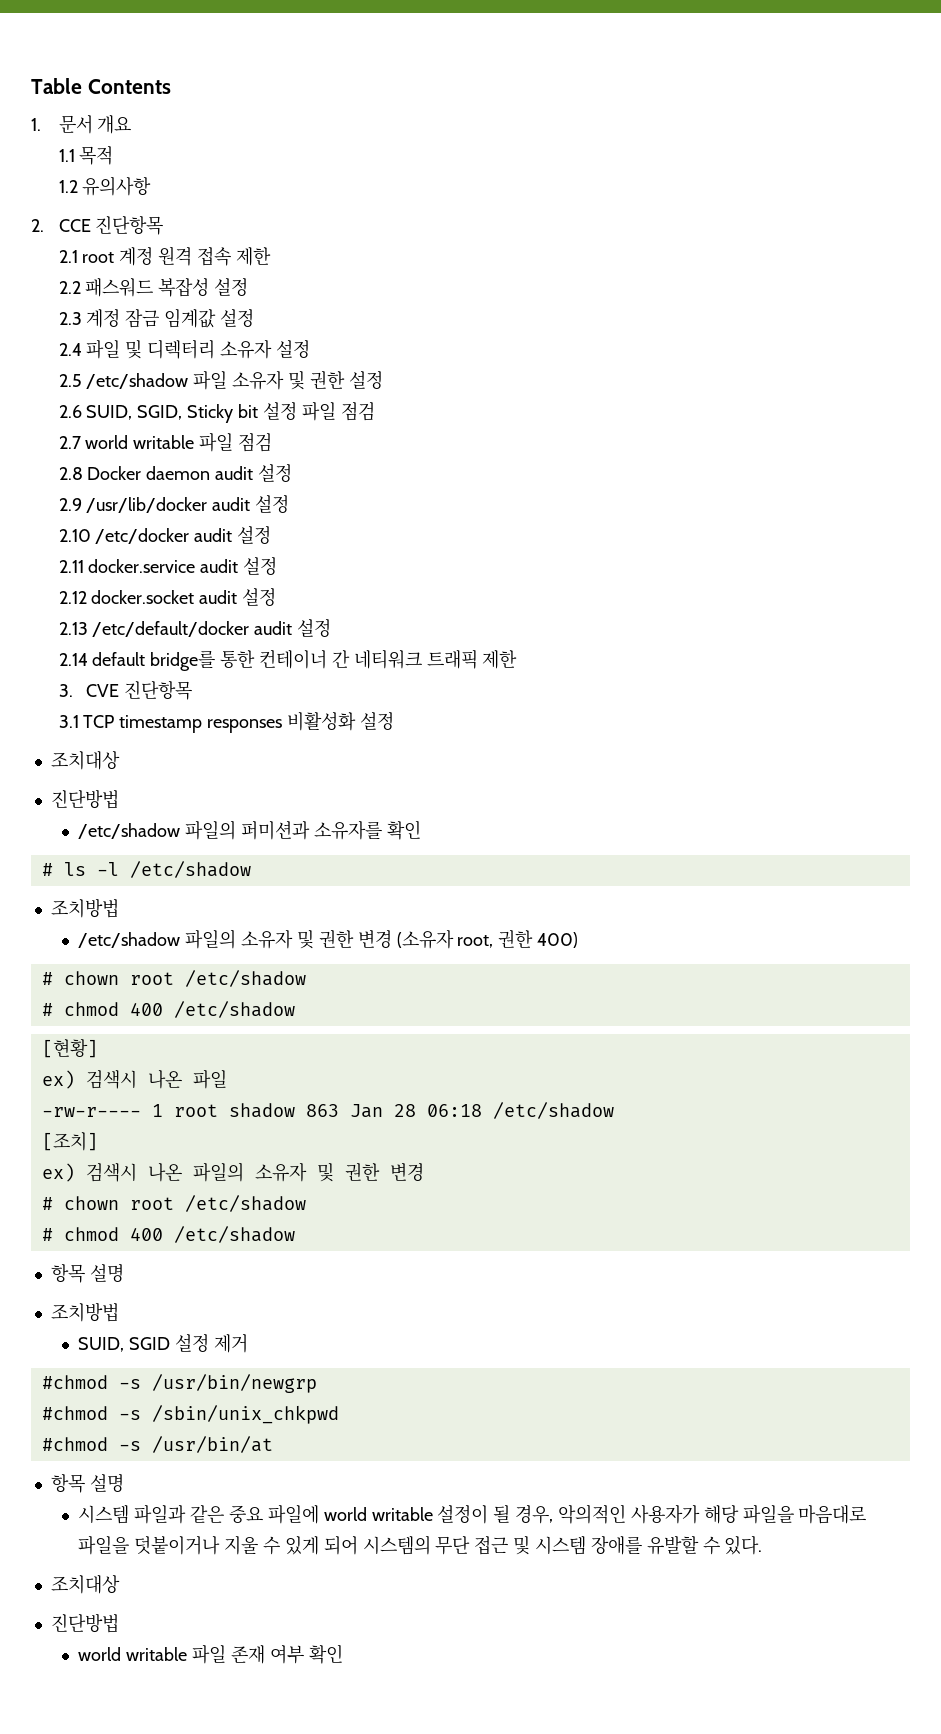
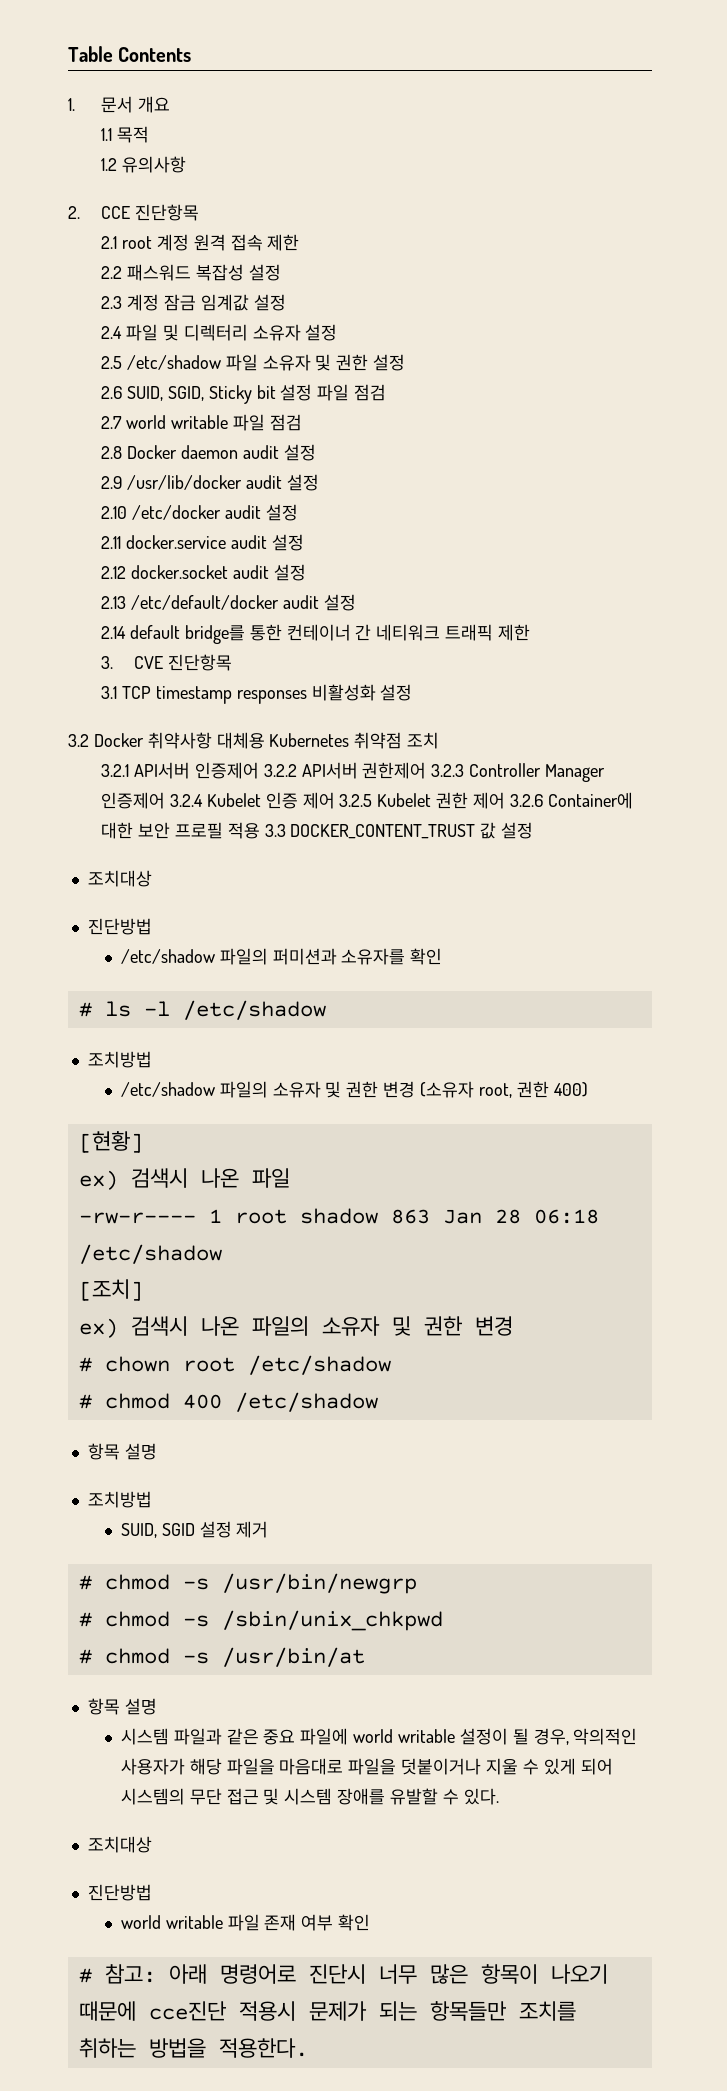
(394, 721) none -> [68,732,440,749] [101,762,605,782] [101,792,633,809] [101,822,534,839] // 3.2 Docker 취약사항 대체용 Kubernetes 취약점 조치 // 3.2.1 API서버 인증제어 3.2.2 API서버 권한제어 3.2.3 Controller Manager 인증제어 3.2.4 Kubelet 인증 제어 3.2.5 Kubelet 권한 제어 3.2.6 Container에 대한 보안 프로필 적용 3.3 DOCKER_CONTENT_TRUST 값 설정
[41,970,306,987] [41,1001,295,1018] // # chown root /etc/shadow // # chmod 400 /etc/shadow -> (588, 1089) none
[41,1375,108,1389] #chmod -> [78,1574,170,1590] # chmod
[41,1406,108,1420] #chmod -> [78,1611,170,1627] # chmod
[41,1437,108,1451] #chmod -> [78,1648,170,1664] # chmod
(343, 1654) none -> [78,1964,608,1984] [78,2001,576,2021] [78,2038,308,2058] // # 참고: 아래 명령어로 진단시 너무 많은 항목이 나오기 때문에 cce진단 적용시 문제가 되는 항목들만 조치를 취하는 방법을 적용한다.

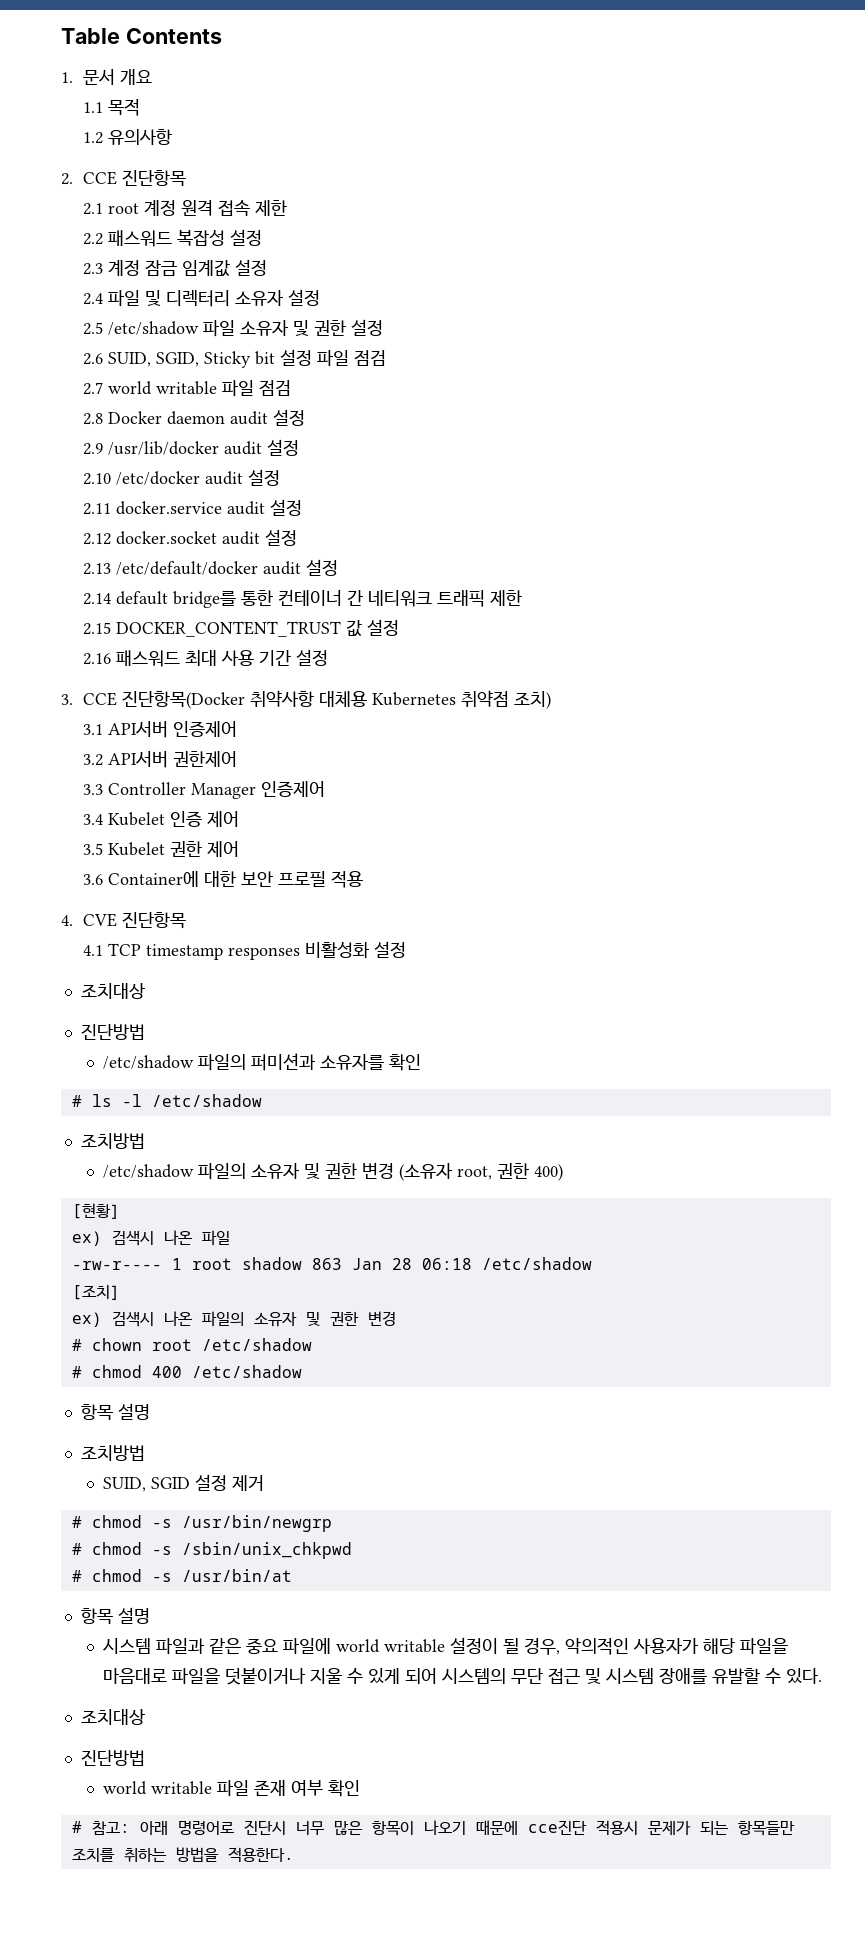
[101,654,232,671] [101,684,413,704] [68,733,144,747] 3. CVE 진단항목 // 3.1 TCP timestamp responses 비활성화 설정 // 3.2 Docker -> [83,619,400,637] [83,649,329,667] [61,691,246,709] 2.15 DOCKER_CONTENT_TRUST 값 설정 // 2.16 패스워드 최대 사용 기간 설정 // 3. CCE 진단항목(Docker
[407,732,440,749] [101,764,130,777] 조치 // 3.2.1 -> [514,691,552,709] [83,724,104,735] 조치) // 3.1
[263,764,297,777] 3.2.2 -> [83,754,104,766] // 3.2
[431,764,465,777] 3.2.3 -> [83,784,104,795] // 3.3
[169,794,203,807] 3.2.4 -> [83,814,104,825] // 3.4
[339,794,373,807] 3.2.5 -> [83,843,104,855] // 3.5
[509,794,543,807] 3.2.6 -> [83,874,104,885] // 3.6
[264,822,497,839] 3.3 DOCKER_CONTENT_TRUST 값 -> [61,912,187,929] [83,941,371,960] // 4. CVE 진단항목 // 4.1 TCP timestamp responses 비활성화

